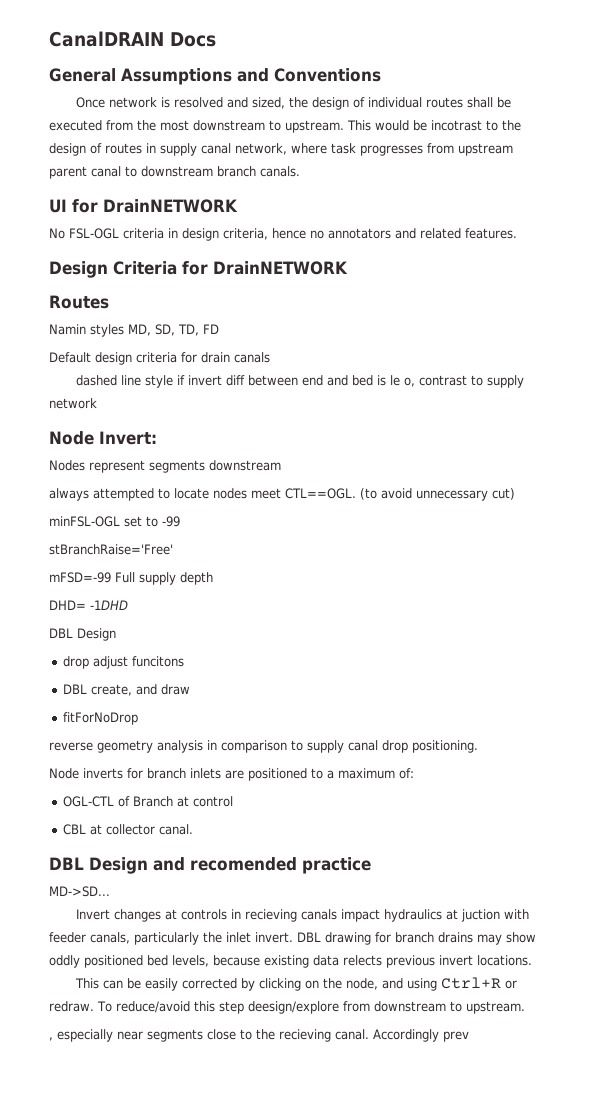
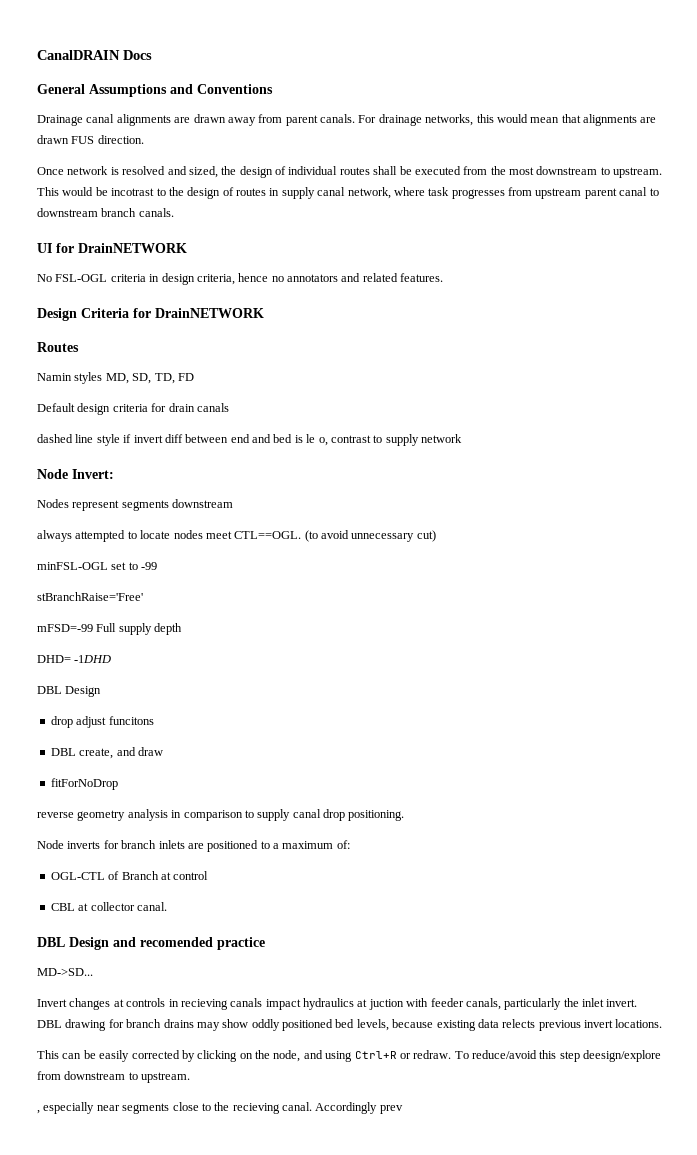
(381, 75) none -> [37,114,657,126] [37,135,144,144] // Drainage canal alignments are drawn away from parent canals. For drainage networks, this would mean that alignments are drawn FUS direction.

